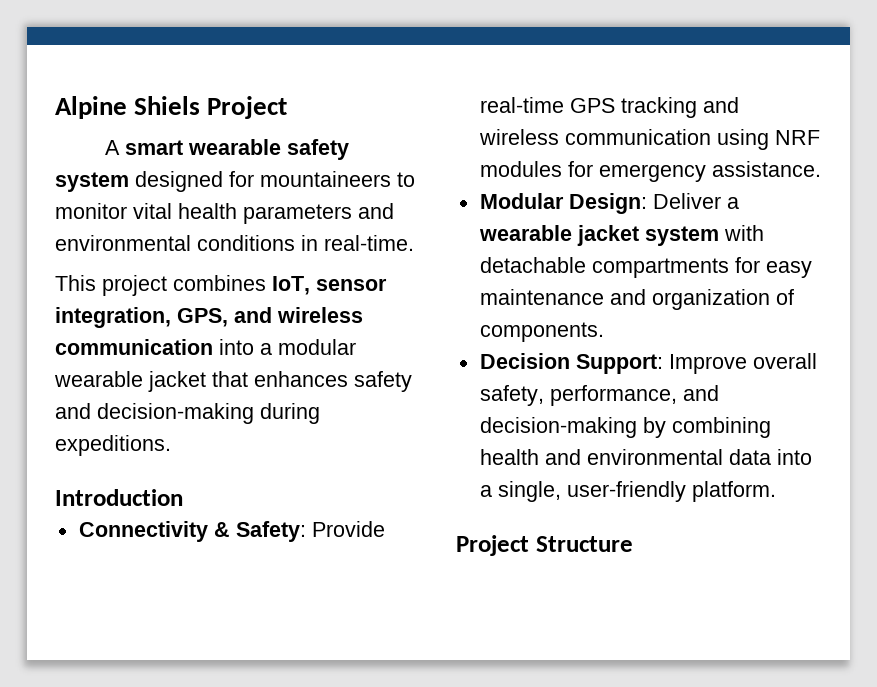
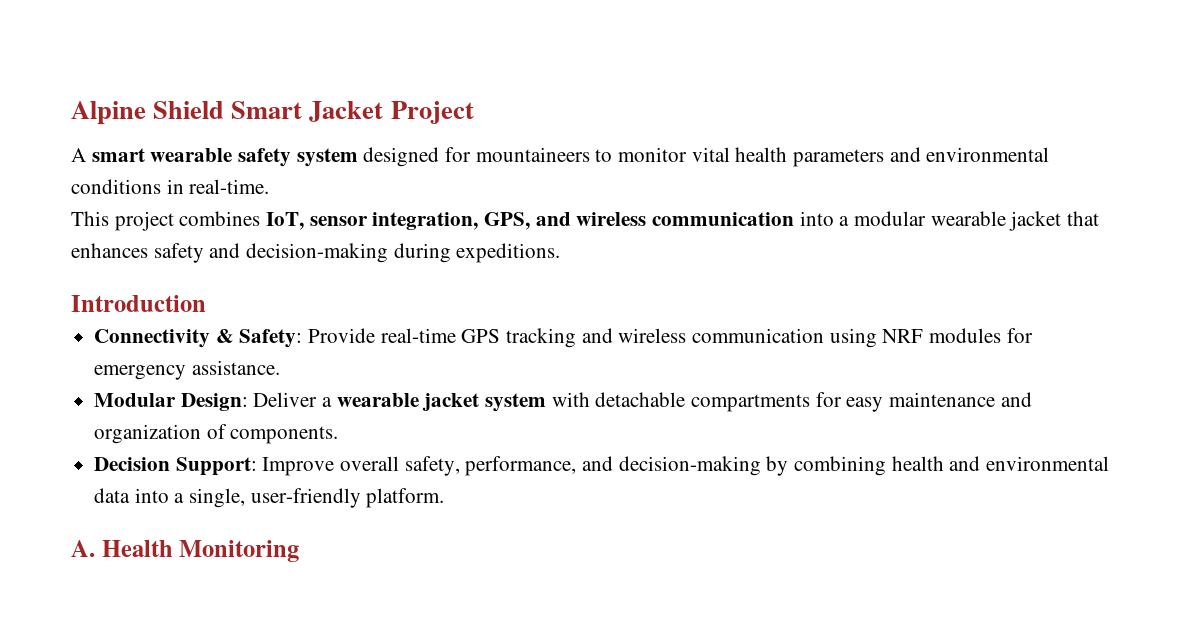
[134,96,201,115] Shiels -> [153,101,384,122] Shield Smart Jacket
[456,535,633,556] Project Structure -> [71,540,300,562] A. Health Monitoring

